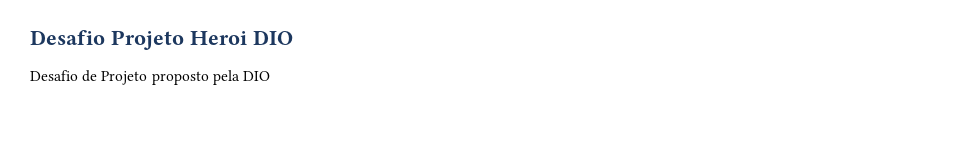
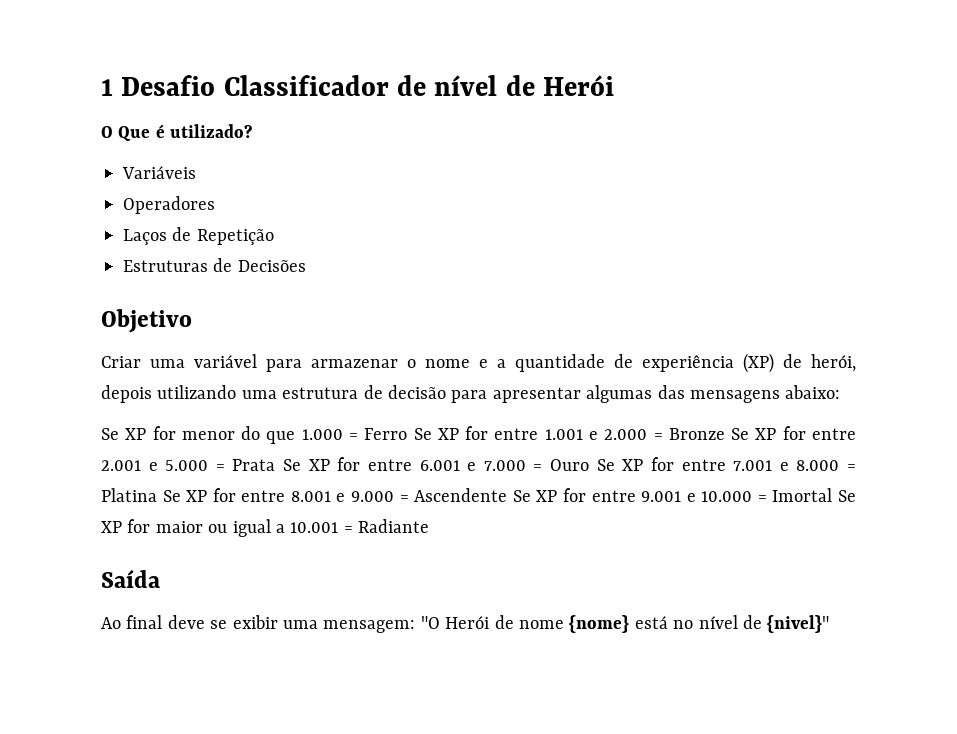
[30,30,293,50] [30,70,270,85] Desafio Projeto Heroi DIO // Desafio de Projeto proposto pela DIO -> [101,75,615,96] [101,124,253,141] [122,166,196,179] [123,196,215,214] [123,227,274,245] [123,258,306,272] [101,309,192,333] [101,353,856,373] [101,385,841,403] [101,426,857,444] [101,457,856,471] [101,488,856,502] [101,519,430,537] [101,569,160,588] [101,615,830,633] 1 Desafio Classificador de nível de Herói // O Que é utilizado? // Variáveis // Operadores // Laços de Repetição // Estruturas de Decisões // Objetivo // Criar uma variável para armazenar o nome e a quantidade de experiência (XP) de herói, depois utilizando uma estrutura de decisão para apresentar algumas das mensagens abaixo: // Se XP for menor do que 1.000 = Ferro Se XP for entre 1.001 e 2.000 = Bronze Se XP for entre 2.001 e 5.000 = Prata Se XP for entre 6.001 e 7.000 = Ouro Se XP for entre 7.001 e 8.000 = Platina Se XP for entre 8.001 e 9.000 = Ascendente Se XP for entre 9.001 e 10.000 = Imortal Se XP for maior ou igual a 10.001 = Radiante // Saída // Ao final deve se exibir uma mensagem: "O Herói de nome {nome} está no nível de {nivel}"

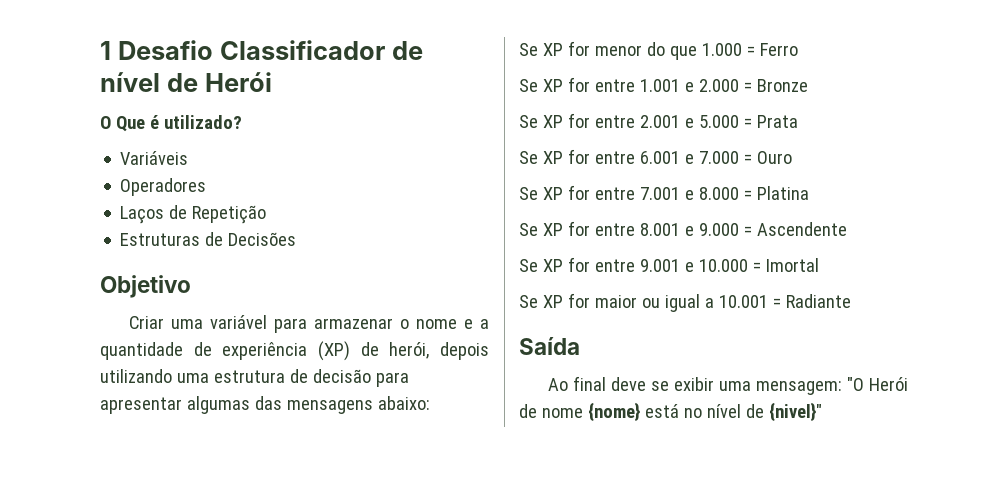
(408, 434) none -> (798, 49) //
(725, 434) none -> (808, 85) //
(276, 465) none -> (798, 121) //
(590, 465) none -> (792, 157) //
(157, 495) none -> (809, 193) //
(508, 495) none -> (847, 229) //
(833, 495) none -> (819, 265) //

